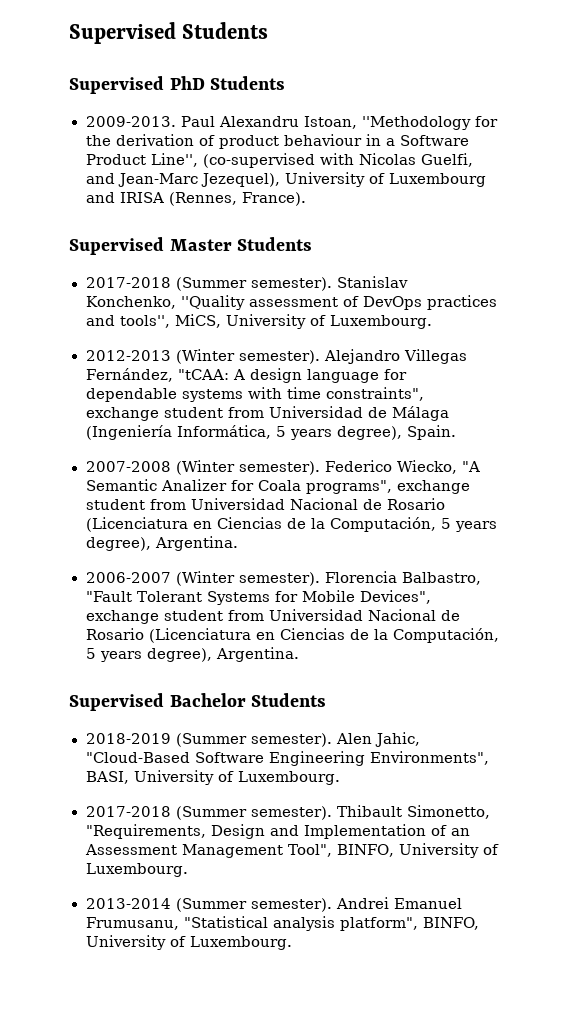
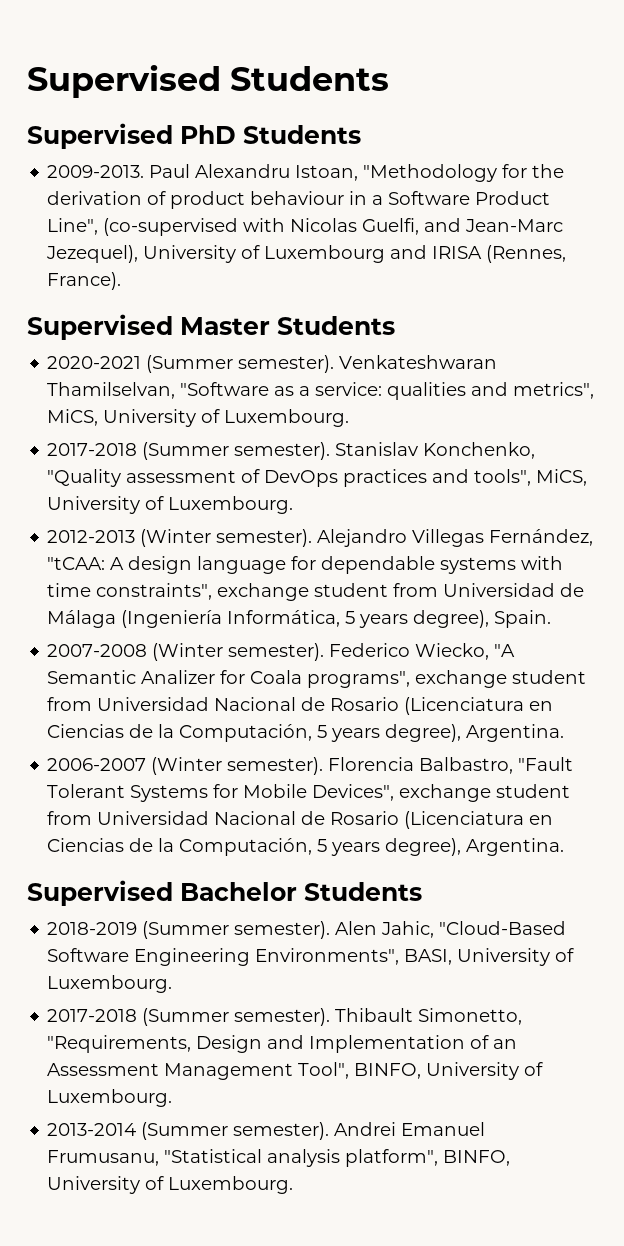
[361,116,471,130] ''Methodology -> [363,164,498,182] "Methodology
[150,153,198,167] Line'', -> [47,218,99,235] Line",
(313, 244) none -> [47,355,498,373] [47,382,595,400] [47,409,350,427] // 2020-2021 (Summer semester). Venkateshwaran Thamilselvan, "Software as a service: qualities and metrics", MiCS, University of Luxembourg.
[180,295,245,310] ''Quality -> [47,469,122,487] "Quality
[119,315,170,328] tools'', -> [474,469,532,486] tools",

